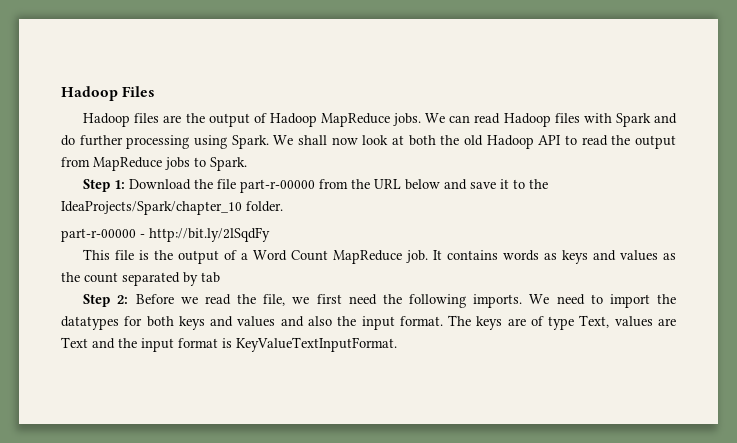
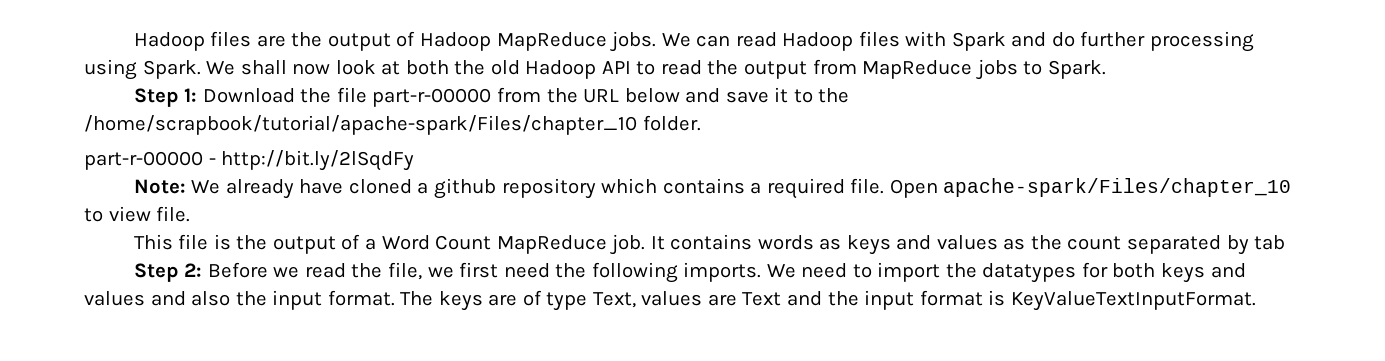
[61,86,156,101] [83,113,131,127] Hadoop Files // Hadoop -> [133,32,205,51] Hadoop
[61,201,242,215] IdeaProjects/Spark/chapter_10 -> [84,115,637,135] /home/scrapbook/tutorial/apache-spark/Files/chapter_10
(270, 234) none -> [133,178,1292,199] [84,206,191,222] // Note: We already have cloned a github repository which contains a required file. Open apache-spark/Files/chapter_10 to view file.

